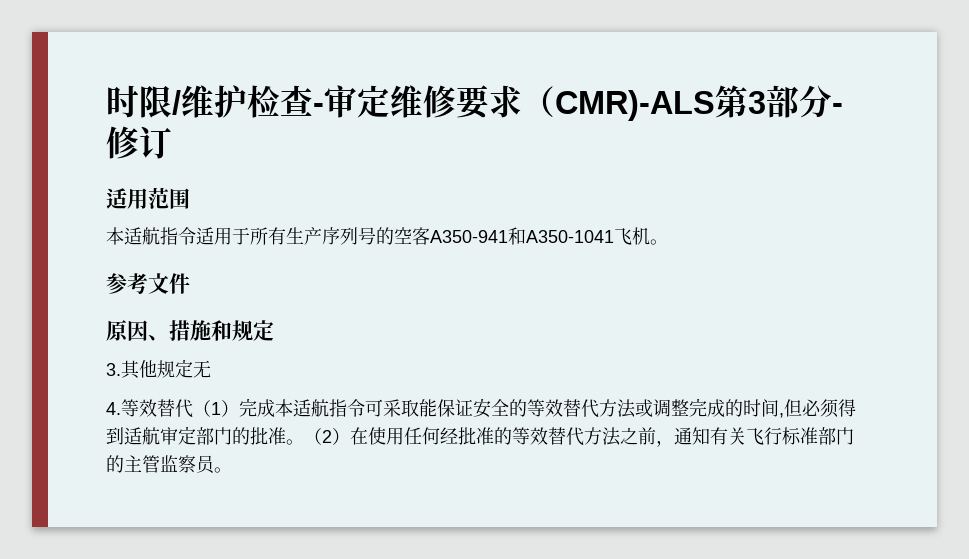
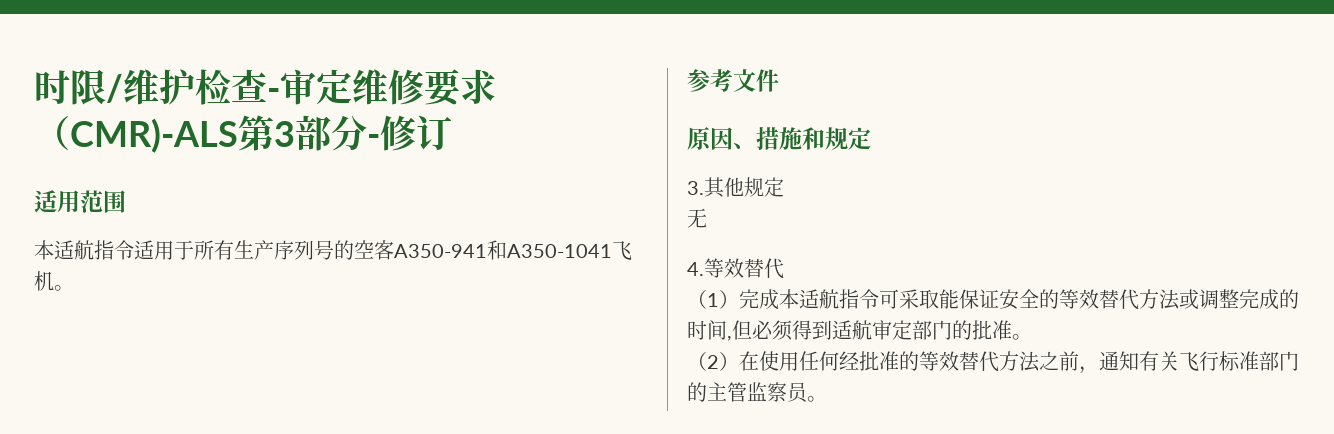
(193, 368) none -> (784, 187) //
(193, 408) none -> (784, 268) //
(304, 442) none -> (1032, 337) //

